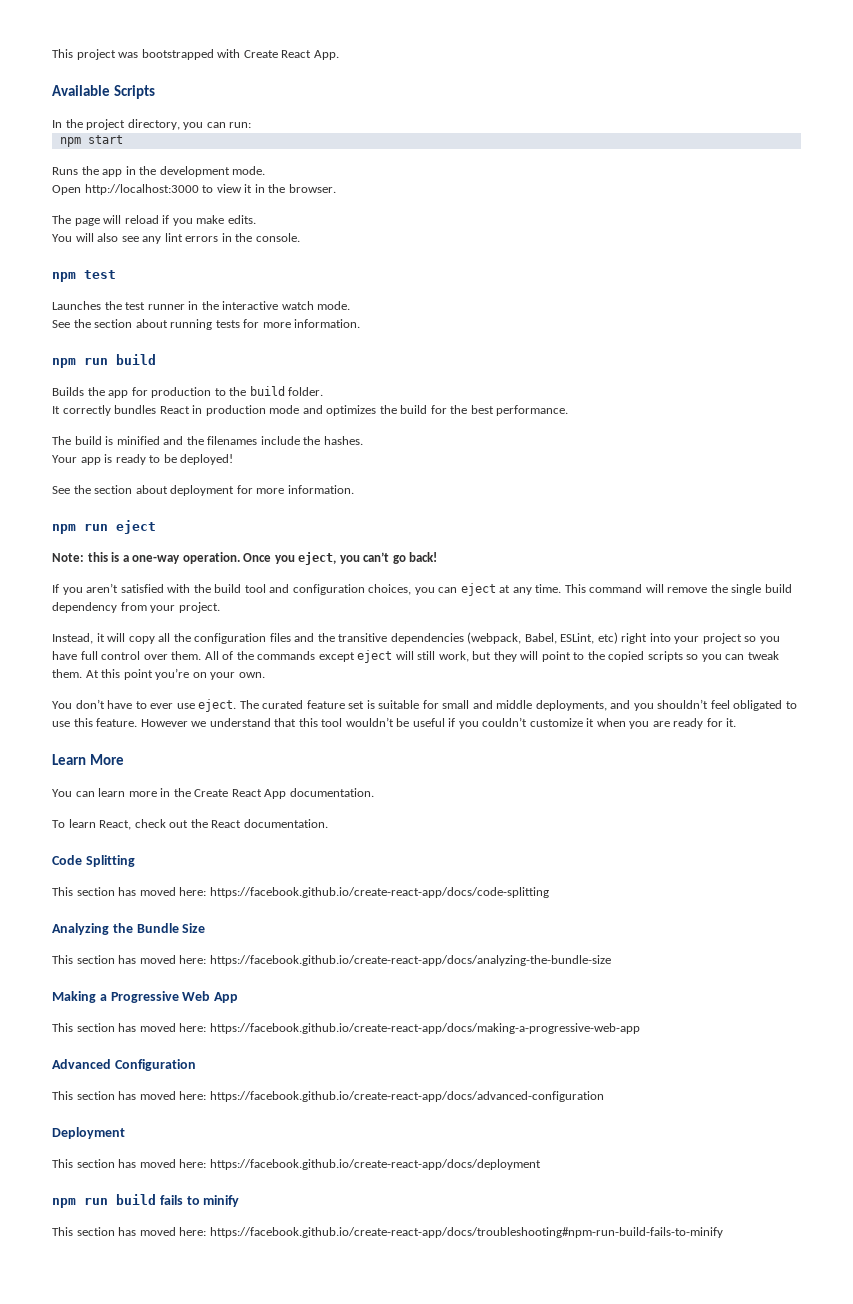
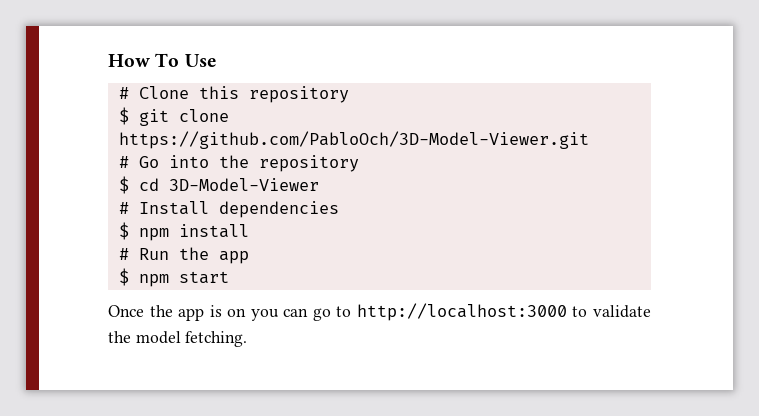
[52,49,339,60] [52,85,156,99] [52,119,252,130] This project was bootstrapped with Create React App. // Available Scripts // In the project directory, you can run: // -> [108,53,217,67] [118,86,349,103] [118,107,229,126] [118,131,589,149] [118,155,359,172] [118,176,319,194] [118,201,339,218] [118,222,249,241] [118,247,249,264] [118,268,129,286] How To Use // # Clone this repository // $ git clone https://github.com/PabloOch/3D-Model-Viewer.git // # Go into the repository // $ cd 3D-Model-Viewer // # Install dependencies // $ npm install // # Run the app // $
[52,166,266,177] [52,184,336,195] [52,215,256,226] [52,233,300,244] [52,270,116,282] [52,301,351,310] [52,319,361,330] [52,354,156,368] [52,386,324,398] [52,405,569,416] [52,436,363,445] [52,454,234,465] [52,485,354,496] [52,520,156,534] [52,552,438,565] [52,583,792,596] [52,602,220,613] [52,632,780,644] [52,650,779,663] [52,668,265,680] [52,699,797,712] [52,717,737,729] [52,754,125,765] [52,788,374,799] [52,819,328,830] [52,855,135,867] [52,887,549,898] [52,923,206,935] [52,955,611,966] [52,991,239,1003] [52,1023,640,1034] [52,1059,196,1071] [52,1091,604,1102] [52,1127,125,1139] [52,1159,541,1170] [52,1194,240,1208] [52,1227,723,1238] Runs the app in the development mode. // Open http://localhost:3000 to view it in the browser. // The page will reload if you make edits. // You will also see any lint errors in the console. // npm test // Launches the test runner in the interactive watch mode. // See the section about running tests for more information. // npm run build // Builds the app for production to the build folder. // It correctly bundles React in production mode and optimizes the build for the best performance. // The build is minified and the filenames include the hashes. // Your app is ready to be deployed! // See the section about deployment for more information. // npm run eject // Note: this is a one-way operation. Once you eject, you can’t go back! // If you aren’t satisfied with the build tool and configuration choices, you can eject at any time. This command will remove the single build dependency from your project. // Instead, it will copy all the configuration files and the transitive dependencies (webpack, Babel, ESLint, etc) right into your project so you have full control over them. All of the commands except eject will still work, but they will point to the copied scripts so you can tweak them. At this point you’re on your own. // You don’t have to ever use eject. The curated feature set is suitable for small and middle deployments, and you shouldn’t feel obligated to use this feature. However we understand that this tool wouldn’t be useful if you couldn’t customize it when you are ready for it. // Learn More // You can learn more in the Create React App documentation. // To learn React, check out the React documentation. // Code Splitting // This section has moved here: https://facebook.github.io/create-react-app/docs/code-splitting // Analyzing the Bundle Size // This section has moved here: https://facebook.github.io/create-react-app/docs/analyzing-the-bundle-size // Making a Progressive Web App // This section has moved here: https://facebook.github.io/create-react-app/docs/making-a-progressive-web-app // Advanced Configuration // This section has moved here: https://facebook.github.io/create-react-app/docs/advanced-configuration // Deployment // This section has moved here: https://facebook.github.io/create-react-app/docs/deployment // npm run build fails to minify // This section has moved here: https://facebook.github.io/create-react-app/docs/troubleshooting#npm-run-build-fails-to-minify -> [108,303,651,321] [108,331,248,347] Once the app is on you can go to http://localhost:3000 to validate the model fetching.

